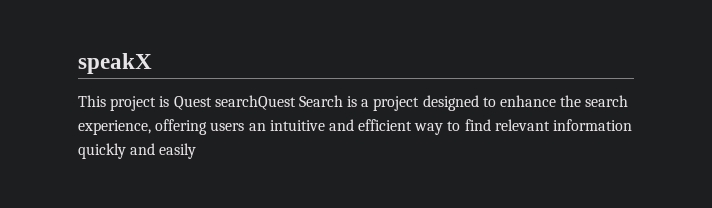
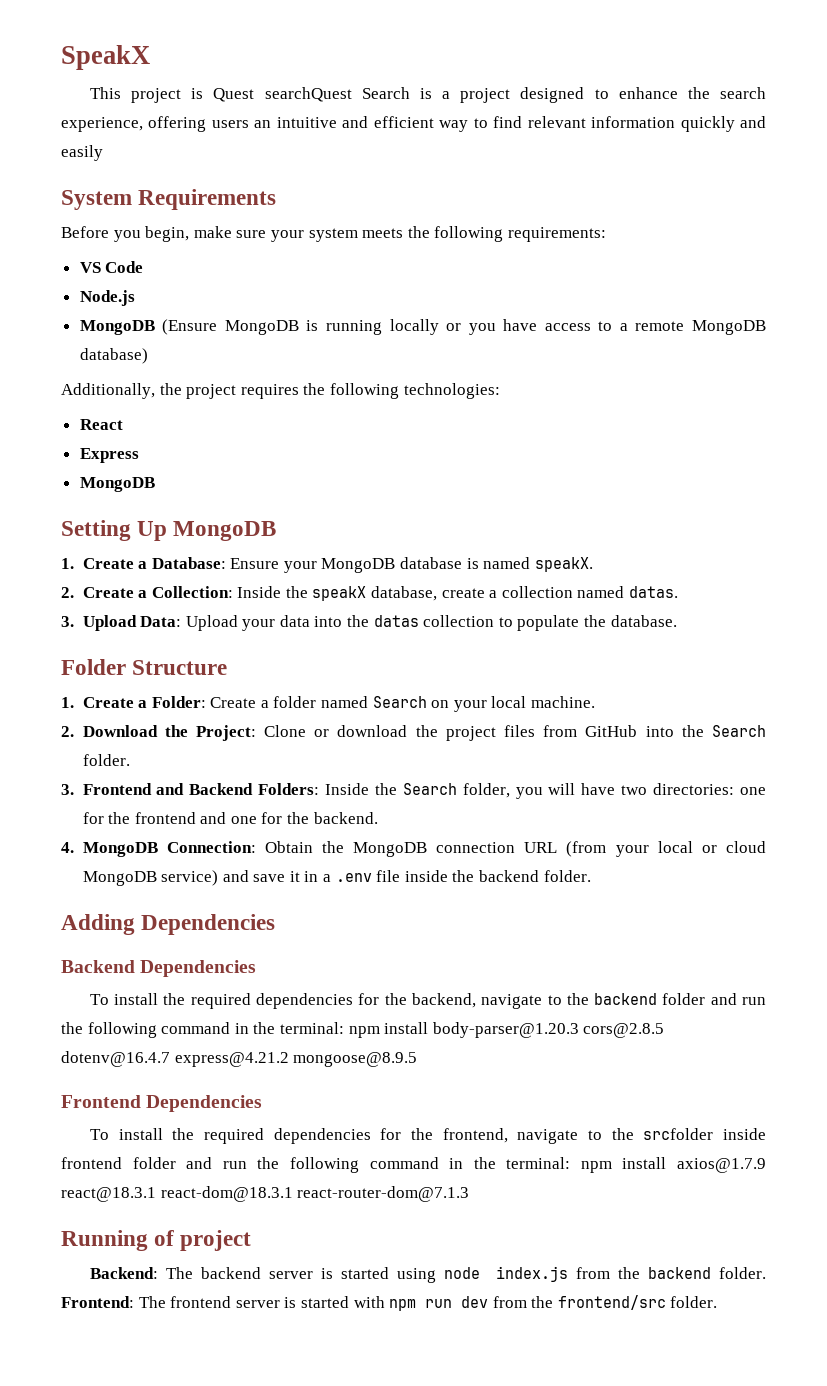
[78,53,152,74] speakX -> [61,45,150,70] SpeakX
(197, 151) none -> [61,189,277,210] [61,226,606,242] [79,261,144,273] [79,290,135,306] [79,319,767,335] [79,348,148,364] [61,383,500,399] [79,419,123,430] [79,448,139,463] [79,477,155,492] [61,520,277,541] [61,557,593,573] [61,586,678,601] [61,615,677,631] [61,659,228,675] [61,696,595,712] [61,725,766,741] [82,754,130,766] [61,783,766,799] [82,812,378,824] [61,841,766,857] [82,870,591,886] [61,914,276,935] [61,960,257,977] [89,993,766,1009] [61,1022,665,1038] [61,1051,418,1067] [61,1095,263,1112] [89,1128,767,1144] [61,1157,766,1173] [61,1186,470,1202] [61,1230,252,1251] [89,1266,766,1283] [61,1295,718,1311] // System Requirements // Before you begin, make sure your system meets the following requirements: // VS Code // Node.js // MongoDB (Ensure MongoDB is running locally or you have access to a remote MongoDB database) // Additionally, the project requires the following technologies: // React // Express // MongoDB // Setting Up MongoDB // 1. Create a Database: Ensure your MongoDB database is named speakX. // 2. Create a Collection: Inside the speakX database, create a collection named datas. // 3. Upload Data: Upload your data into the datas collection to populate the database. // Folder Structure // 1. Create a Folder: Create a folder named Search on your local machine. // 2. Download the Project: Clone or download the project files from GitHub into the Search folder. // 3. Frontend and Backend Folders: Inside the Search folder, you will have two directories: one for the frontend and one for the backend. // 4. MongoDB Connection: Obtain the MongoDB connection URL (from your local or cloud MongoDB service) and save it in a .env file inside the backend folder. // Adding Dependencies // Backend Dependencies // To install the required dependencies for the backend, navigate to the backend folder and run the following command in the terminal: npm install body-parser@1.20.3 cors@2.8.5 dotenv@16.4.7 express@4.21.2 mongoose@8.9.5 // Frontend Dependencies // To install the required dependencies for the frontend, navigate to the srcfolder inside frontend folder and run the following command in the terminal: npm install axios@1.7.9 react@18.3.1 react-dom@18.3.1 react-router-dom@7.1.3 // Running of project // Backend: The backend server is started using node index.js from the backend folder. Frontend: The frontend server is started with npm run dev from the frontend/src folder.

